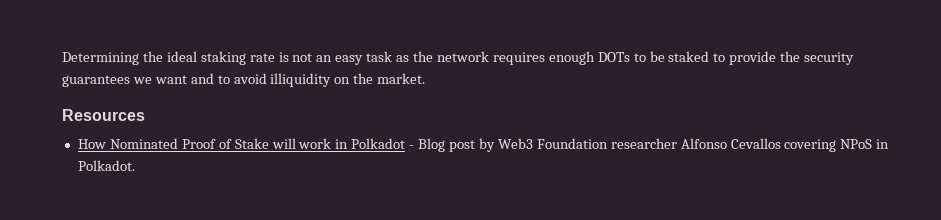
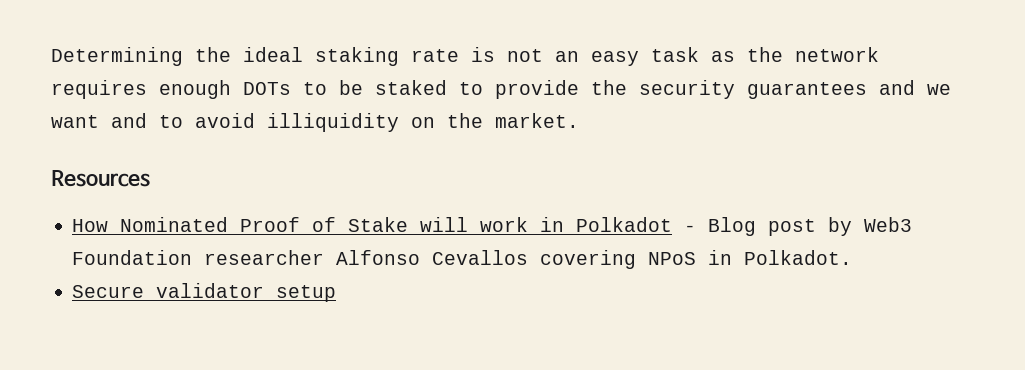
(130, 81) none -> [879,80,915,95] and
(135, 165) none -> [72,283,337,302] // Secure validator setup

